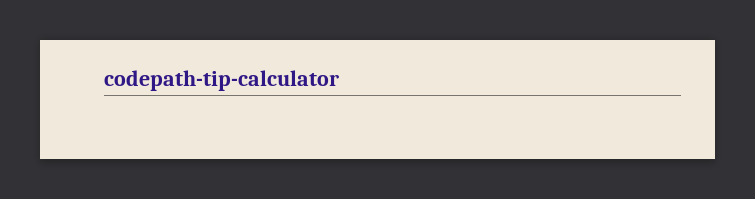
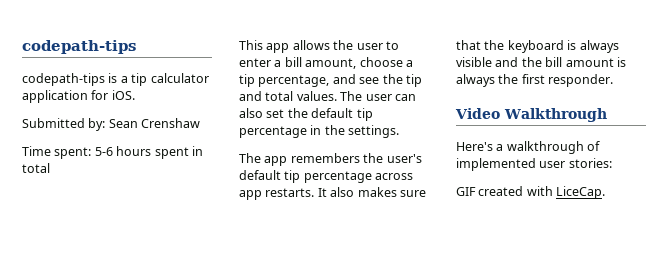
[104,70,339,91] codepath-tip-calculator -> [22,40,136,54] [22,73,209,86] [22,90,135,103] [22,118,201,131] [22,146,203,159] [22,163,50,173] [239,40,399,53] [239,57,413,69] [239,74,422,87] [239,91,416,101] [239,108,373,121] [239,125,400,138] [239,153,422,166] [239,170,414,183] [239,187,426,200] [456,40,619,53] [456,57,626,67] [456,74,614,87] [455,108,607,122] [456,141,601,154] [456,158,612,171] [456,186,606,199] codepath-tips // codepath-tips is a tip calculator application for iOS. // Submitted by: Sean Crenshaw // Time spent: 5-6 hours spent in total // This app allows the user to enter a bill amount, choose a tip percentage, and see the tip and total values. The user can also set the default tip percentage in the settings. // The app remembers the user's default tip percentage across app restarts. It also makes sure that the keyboard is always visible and the bill amount is always the first responder. // Video Walkthrough // Here's a walkthrough of implemented user stories: // GIF created with LiceCap.

